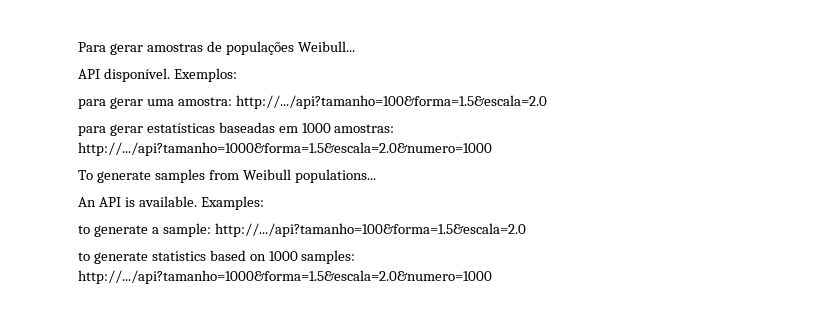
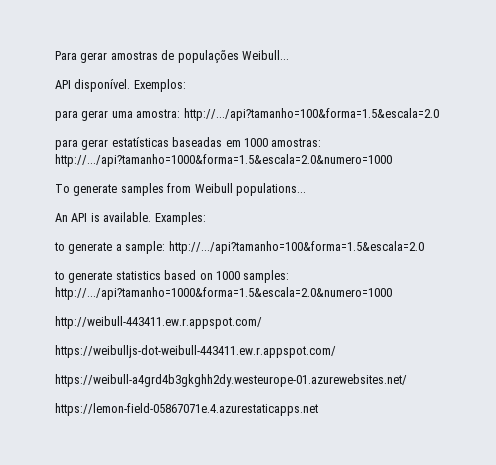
(492, 277) none -> [55,316,262,329] [55,345,336,358] [55,374,407,387] [55,403,318,416] // http://weibull-443411.ew.r.appspot.com/ // https://weibulljs-dot-weibull-443411.ew.r.appspot.com/ // https://weibull-a4grd4b3gkghh2dy.westeurope-01.azurewebsites.net/ // https://lemon-field-05867071e.4.azurestaticapps.net

